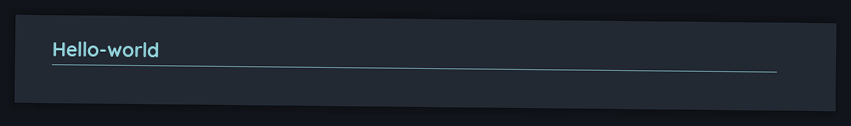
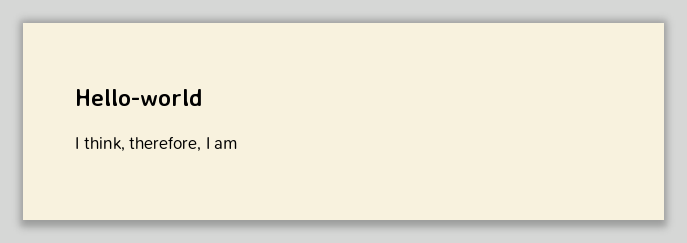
(160, 49) none -> [75,136,239,152] // I think, therefore, I am

